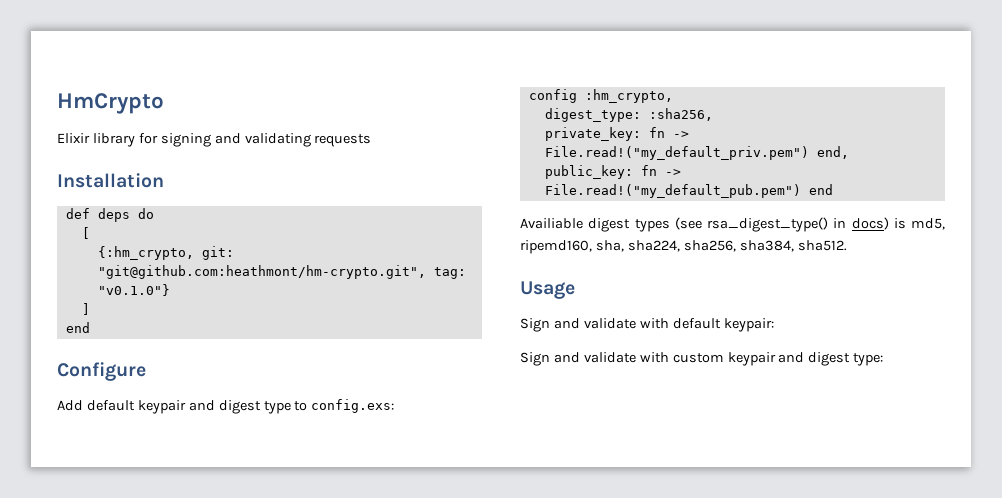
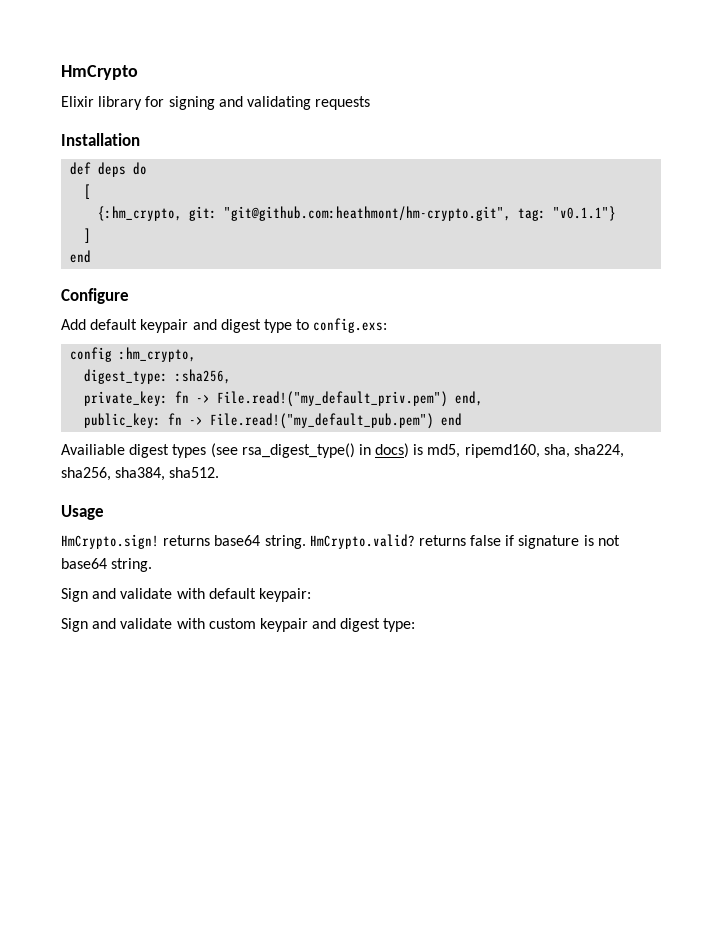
[97,284,170,296] "v0.1.0"} -> [553,206,617,221] "v0.1.1"}
(575, 290) none -> [61,534,620,549] [61,558,153,572] // HmCrypto.sign! returns base64 string. HmCrypto.valid? returns false if signature is not base64 string.

